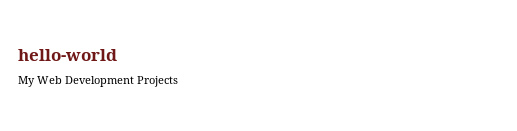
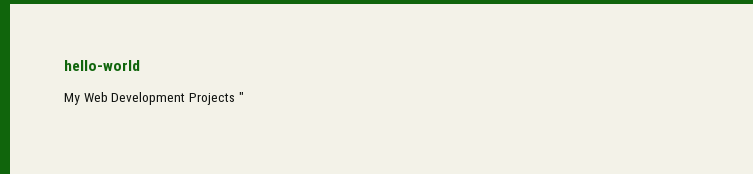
(178, 81) none -> [238,92,244,102] "

